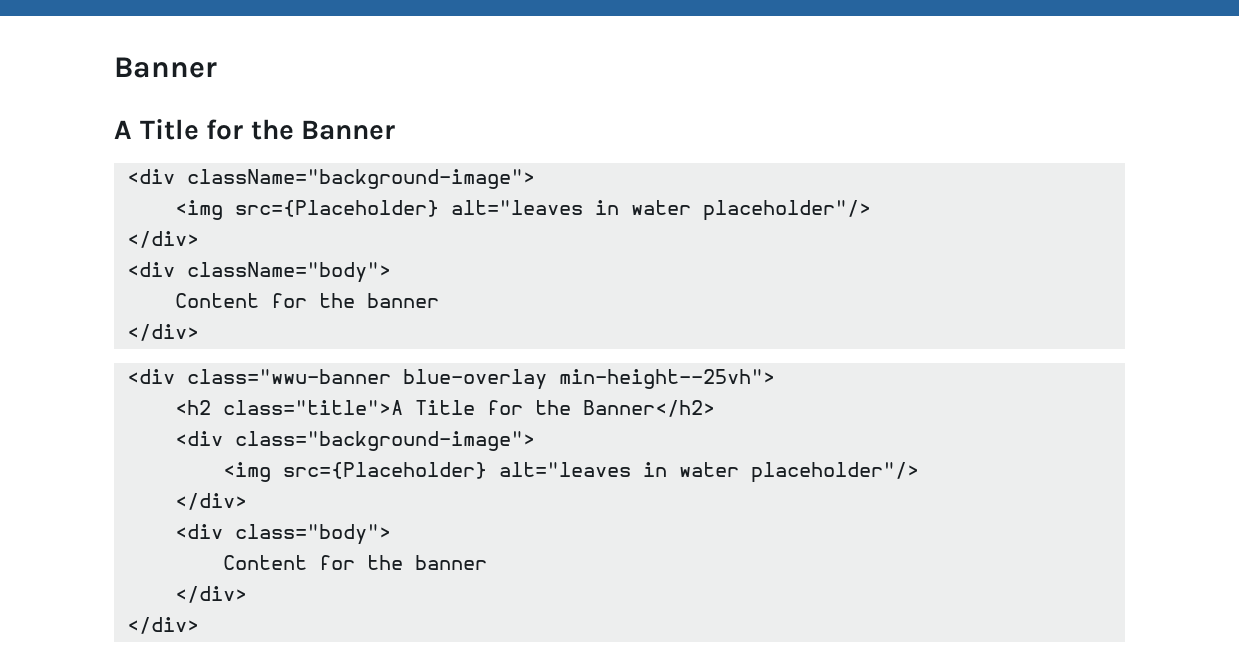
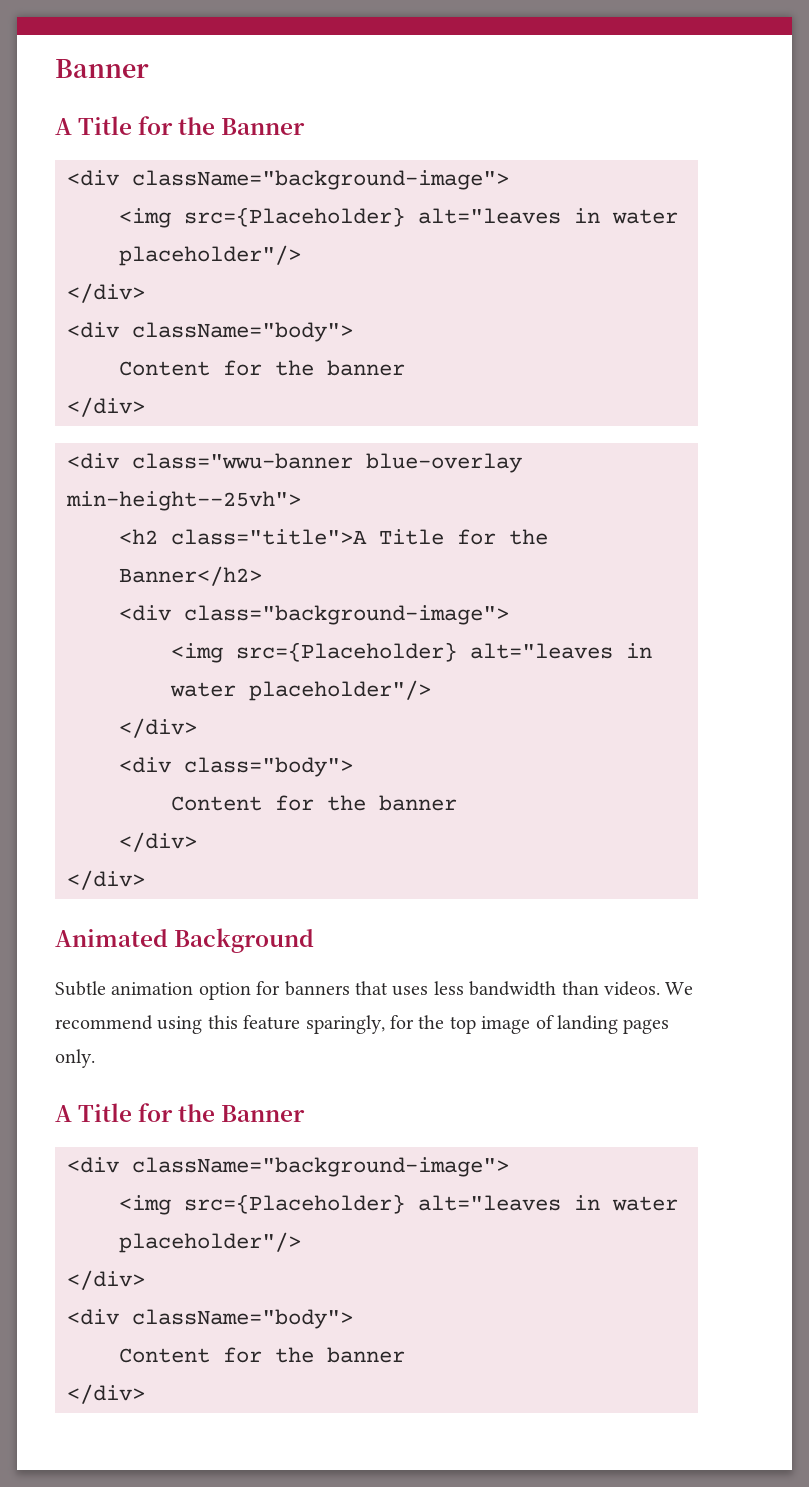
(199, 625) none -> [55,928,315,953] [55,981,694,1000] [55,1015,670,1034] [55,1049,95,1068] [55,1103,306,1122] [67,1157,509,1177] [119,1194,678,1215] [119,1232,301,1253] [67,1270,145,1290] [67,1309,353,1329] [119,1347,405,1363] [67,1384,145,1404] // Animated Background // Subtle animation option for banners that uses less bandwidth than videos. We recommend using this feature sparingly, for the top image of landing pages only. // A Title for the Banner // <div className="background-image"> // <img src={Placeholder} alt="leaves in water placeholder"/> // </div> // <div className="body"> // Content for the banner // </div>

